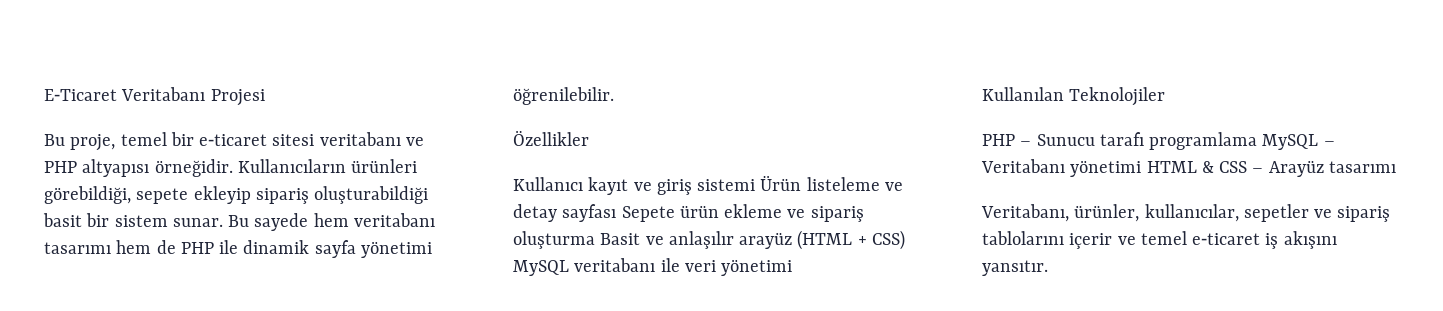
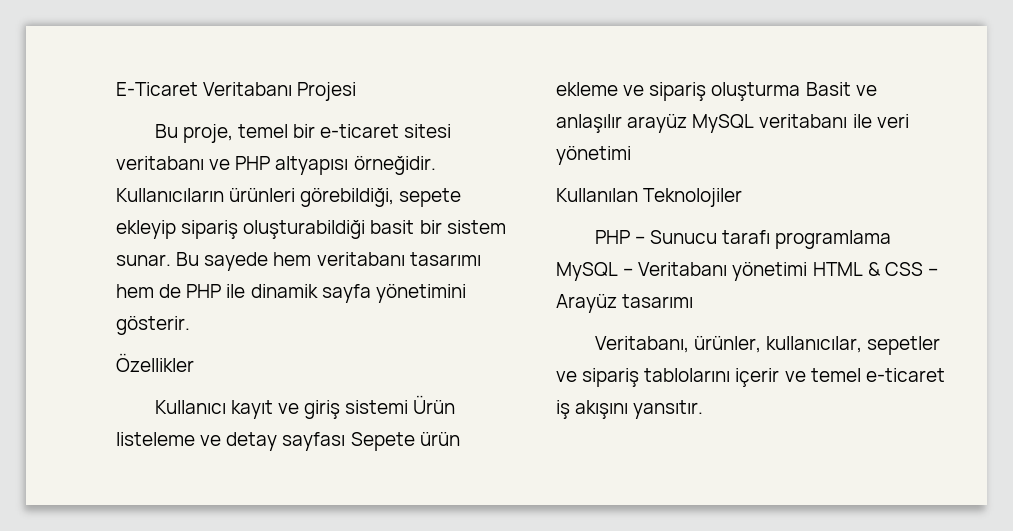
[360,241,432,258] [513,87,614,105] yönetimi öğrenilebilir. -> [375,284,466,303] [116,316,190,335] yönetimini gösterir.
[797,230,905,250] (HTML + CSS) -> (688, 123) none

